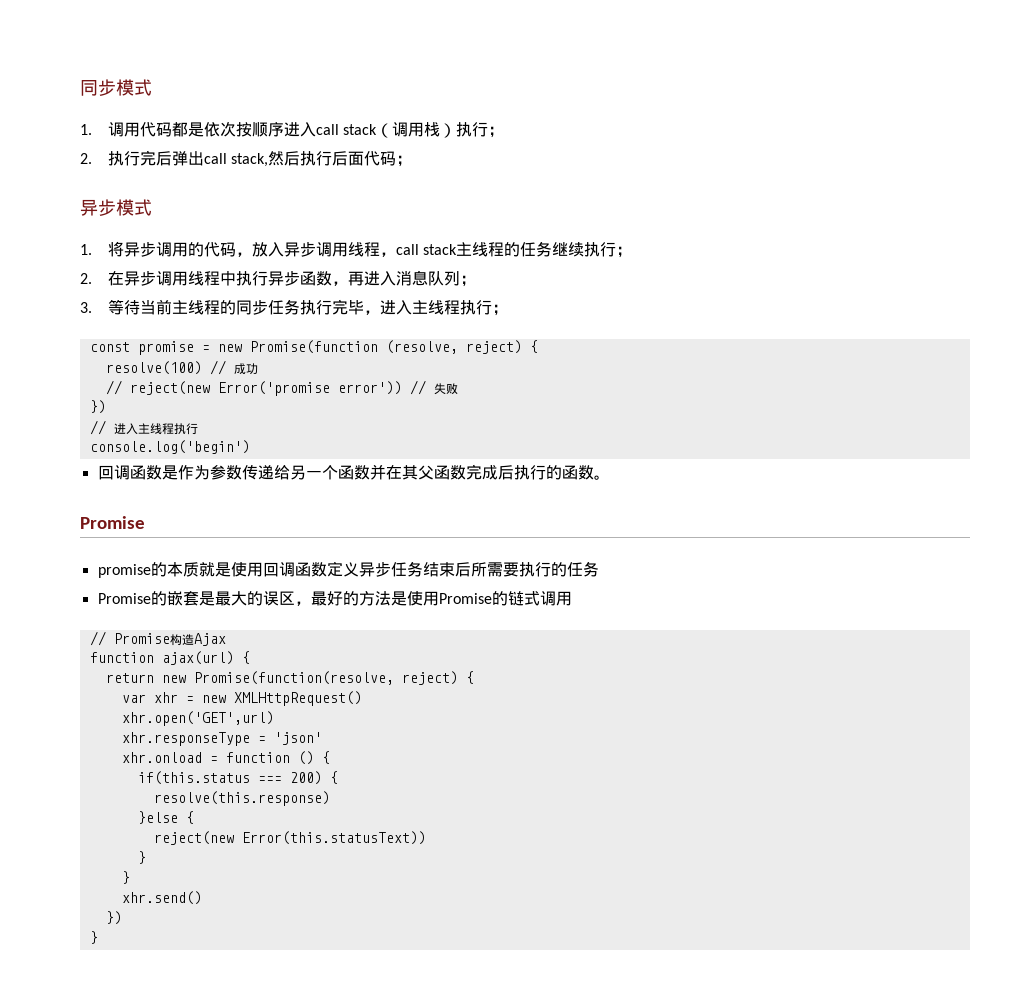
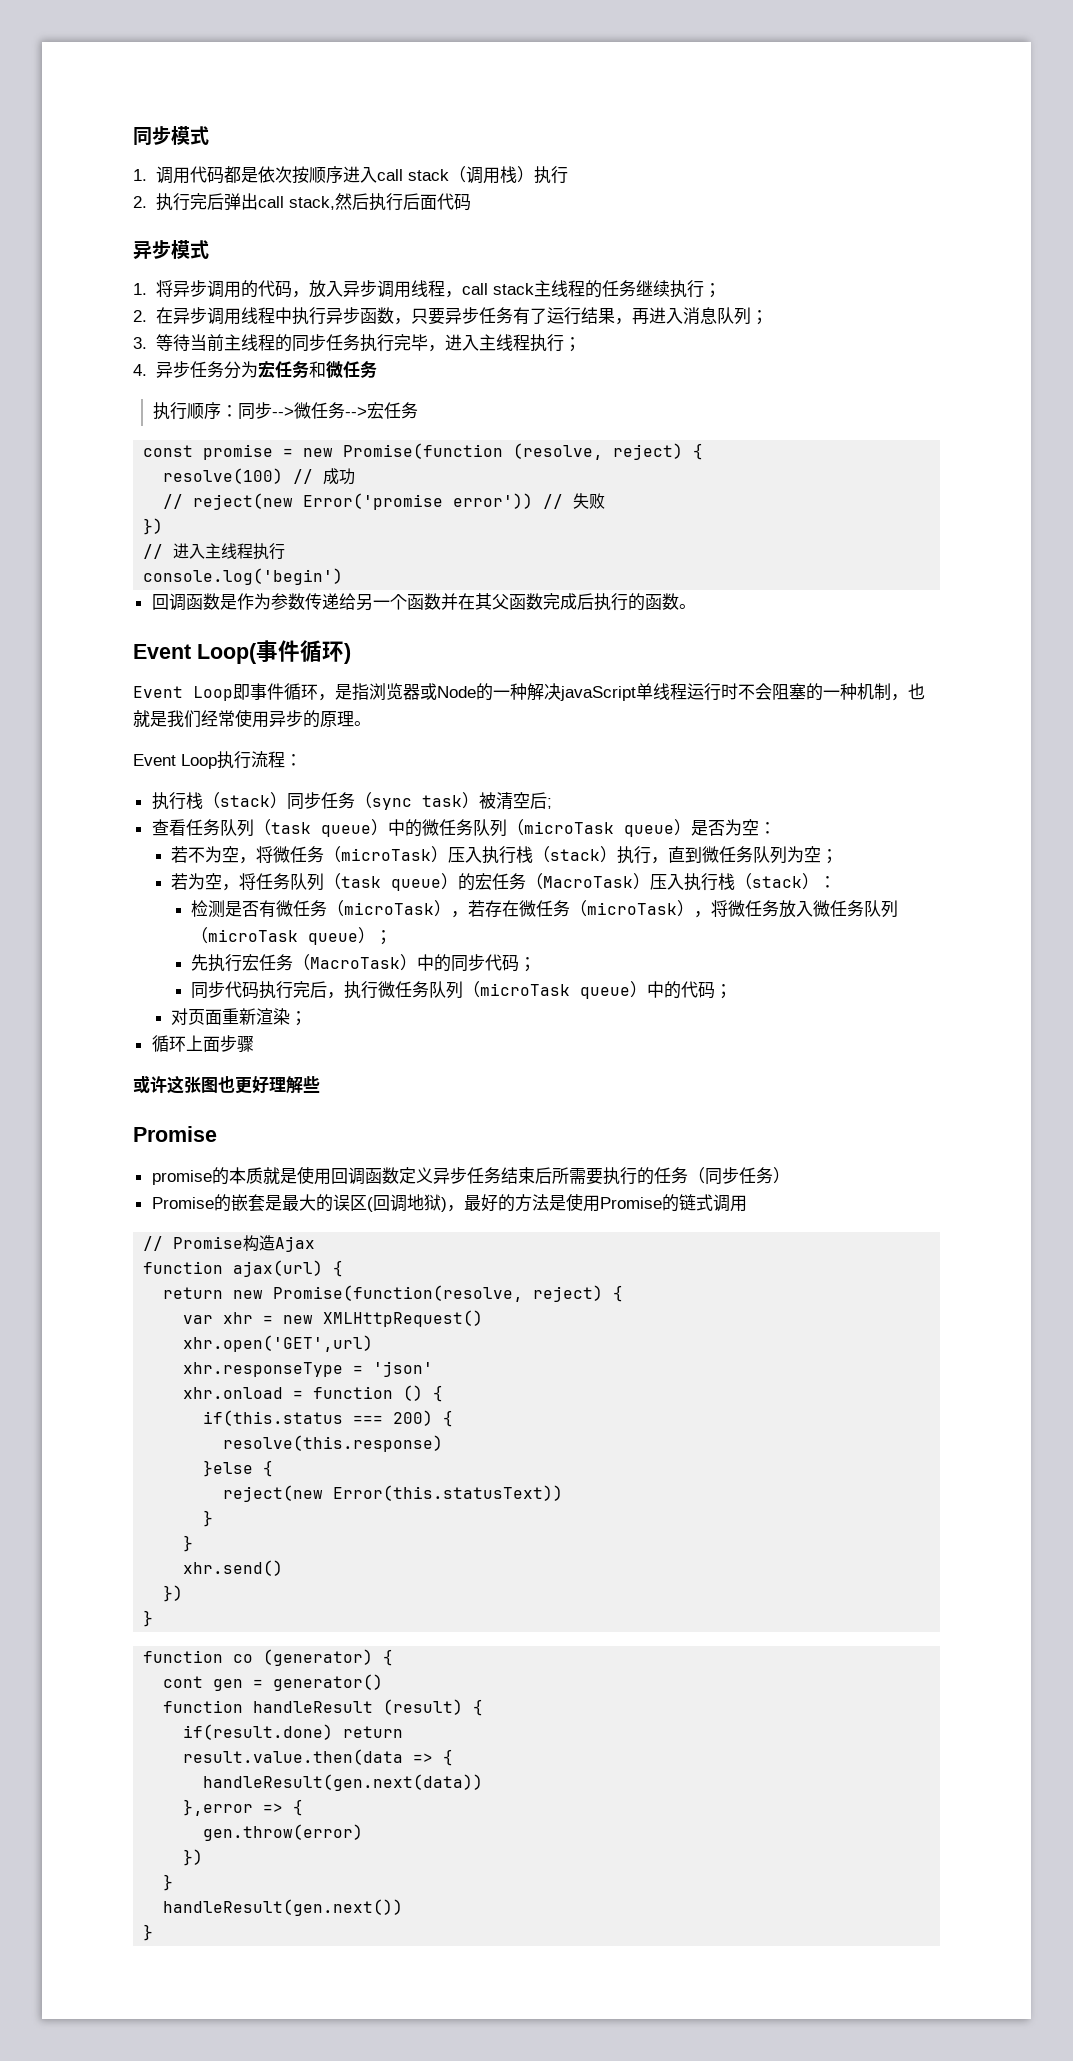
[487,126,504,138] ； -> (568, 175) none
[395,155,412,167] ； -> (471, 202) none
(348, 283) none -> [410,307,632,325] 只要异步任务有了运行结果，
(508, 310) none -> [133,361,377,379] [152,402,418,420] // 4.异步任务分为宏任务和微任务 // 执行顺序：同步-->微任务-->宏任务
(610, 477) none -> [133,640,351,664] [133,683,925,701] [133,709,371,728] [133,751,302,769] [151,792,552,810] [151,819,776,837] [171,846,839,864] [171,873,837,891] [191,900,899,918] [191,927,393,945] [191,954,537,972] [191,981,733,999] [171,1008,308,1026] [151,1035,254,1053] [133,1075,320,1094] // Event Loop(事件循环) // Event Loop即事件循环，是指浏览器或Node的一种解决javaScript单线程运行时不会阻塞的一种机制，也就是我们经常使用异步的原理。 // Event Loop执行流程： // 执行栈（stack）同步任务（sync task）被清空后; // 查看任务队列（task queue）中的微任务队列（microTask queue）是否为空： // 若不为空，将微任务（microTask）压入执行栈（stack）执行，直到微任务队列为空； // 若为空，将任务队列（task queue）的宏任务（MacroTask）压入执行栈（stack）： // 检测是否有微任务（microTask），若存在微任务（microTask），将微任务放入微任务队列（microTask queue）； // 先执行宏任务（MacroTask）中的同步代码； // 同步代码执行完后，执行微任务队列（microTask queue）中的代码； // 对页面重新渲染； // 循环上面步骤 // 或许这张图也更好理解些
(599, 569) none -> [687,1167,790,1185] （同步任务）
(295, 598) none -> [366,1194,447,1212] (回调地狱)
(98, 937) none -> [143,1649,394,1666] [163,1674,384,1691] [163,1699,484,1716] [183,1724,404,1740] [183,1749,454,1766] [203,1774,484,1791] [183,1799,304,1816] [203,1824,364,1841] [183,1849,204,1866] [163,1874,174,1891] [163,1899,404,1916] [143,1924,154,1941] // function co (generator) { // cont gen = generator() // function handleResult (result) { // if(result.done) return // result.value.then(data => { // handleResult(gen.next(data)) // },error => { // gen.throw(error) // }) // } // handleResult(gen.next()) // }

